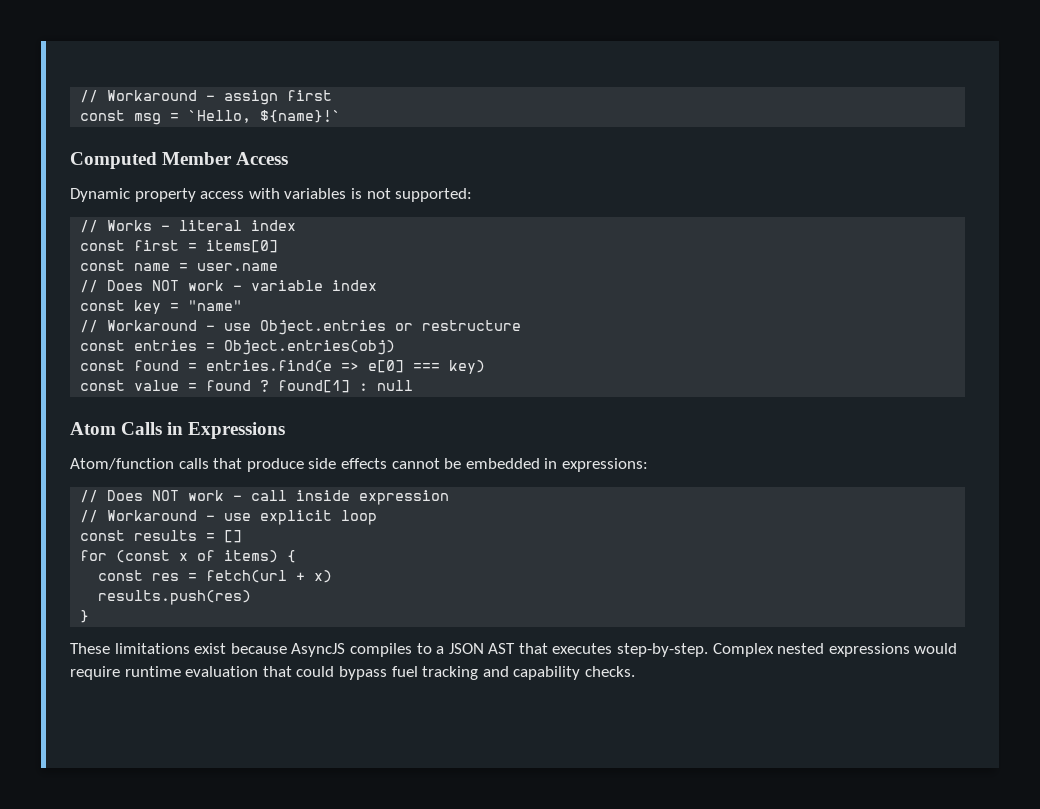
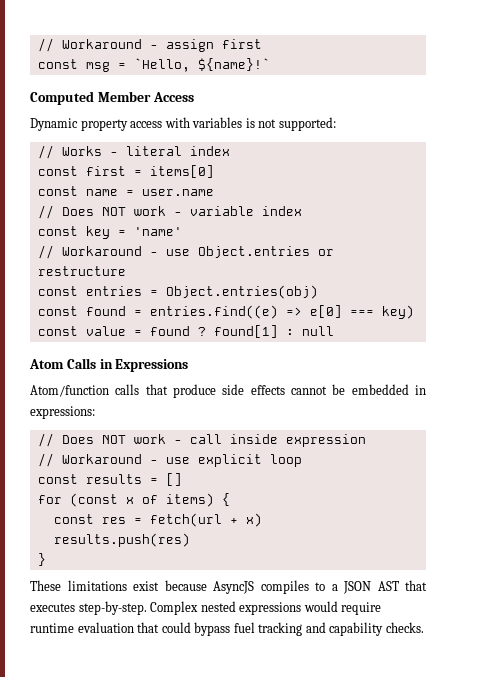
[188,300,243,311] "name" -> [133,227,182,236] 'name'
[206,360,333,373] entries.find(e -> [149,305,278,319] entries.find((e)

